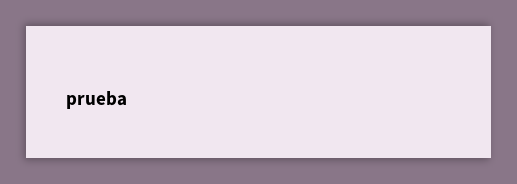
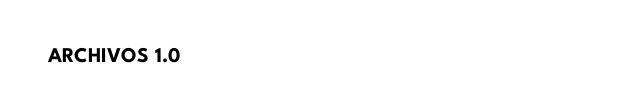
[66,91,127,109] prueba -> [47,47,180,63] ARCHIVOS 1.0

